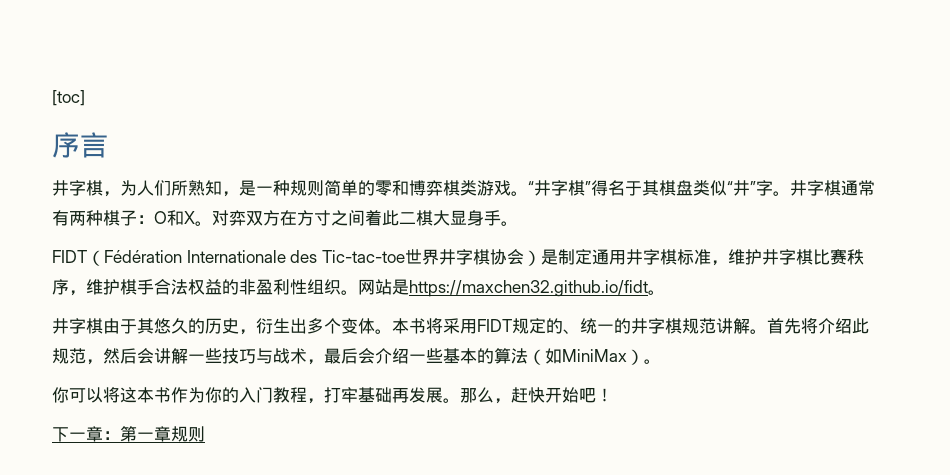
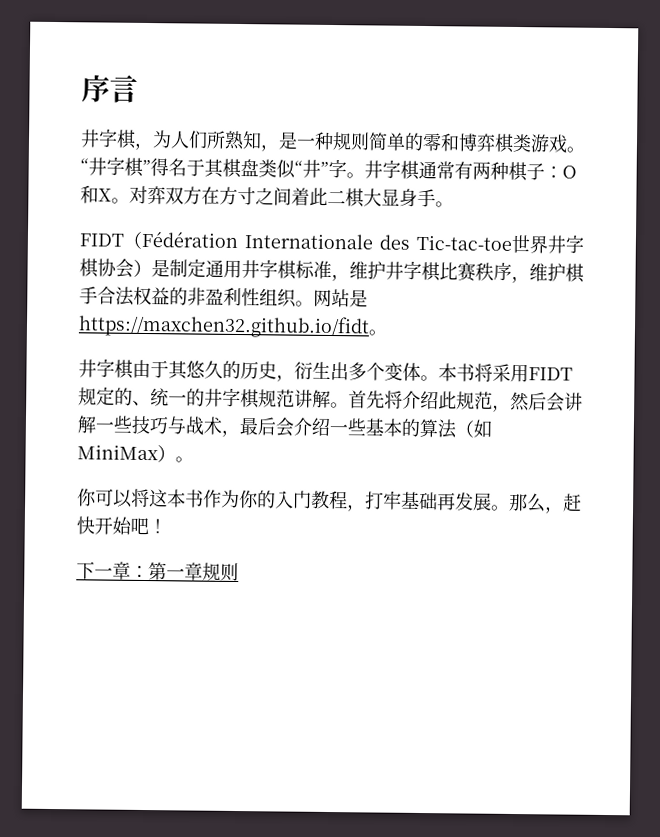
[52,90,85,106] [toc] // -> (81, 88) none

